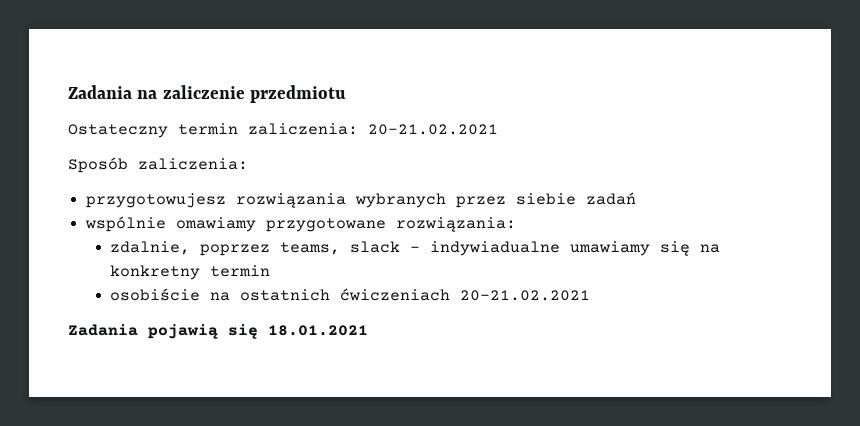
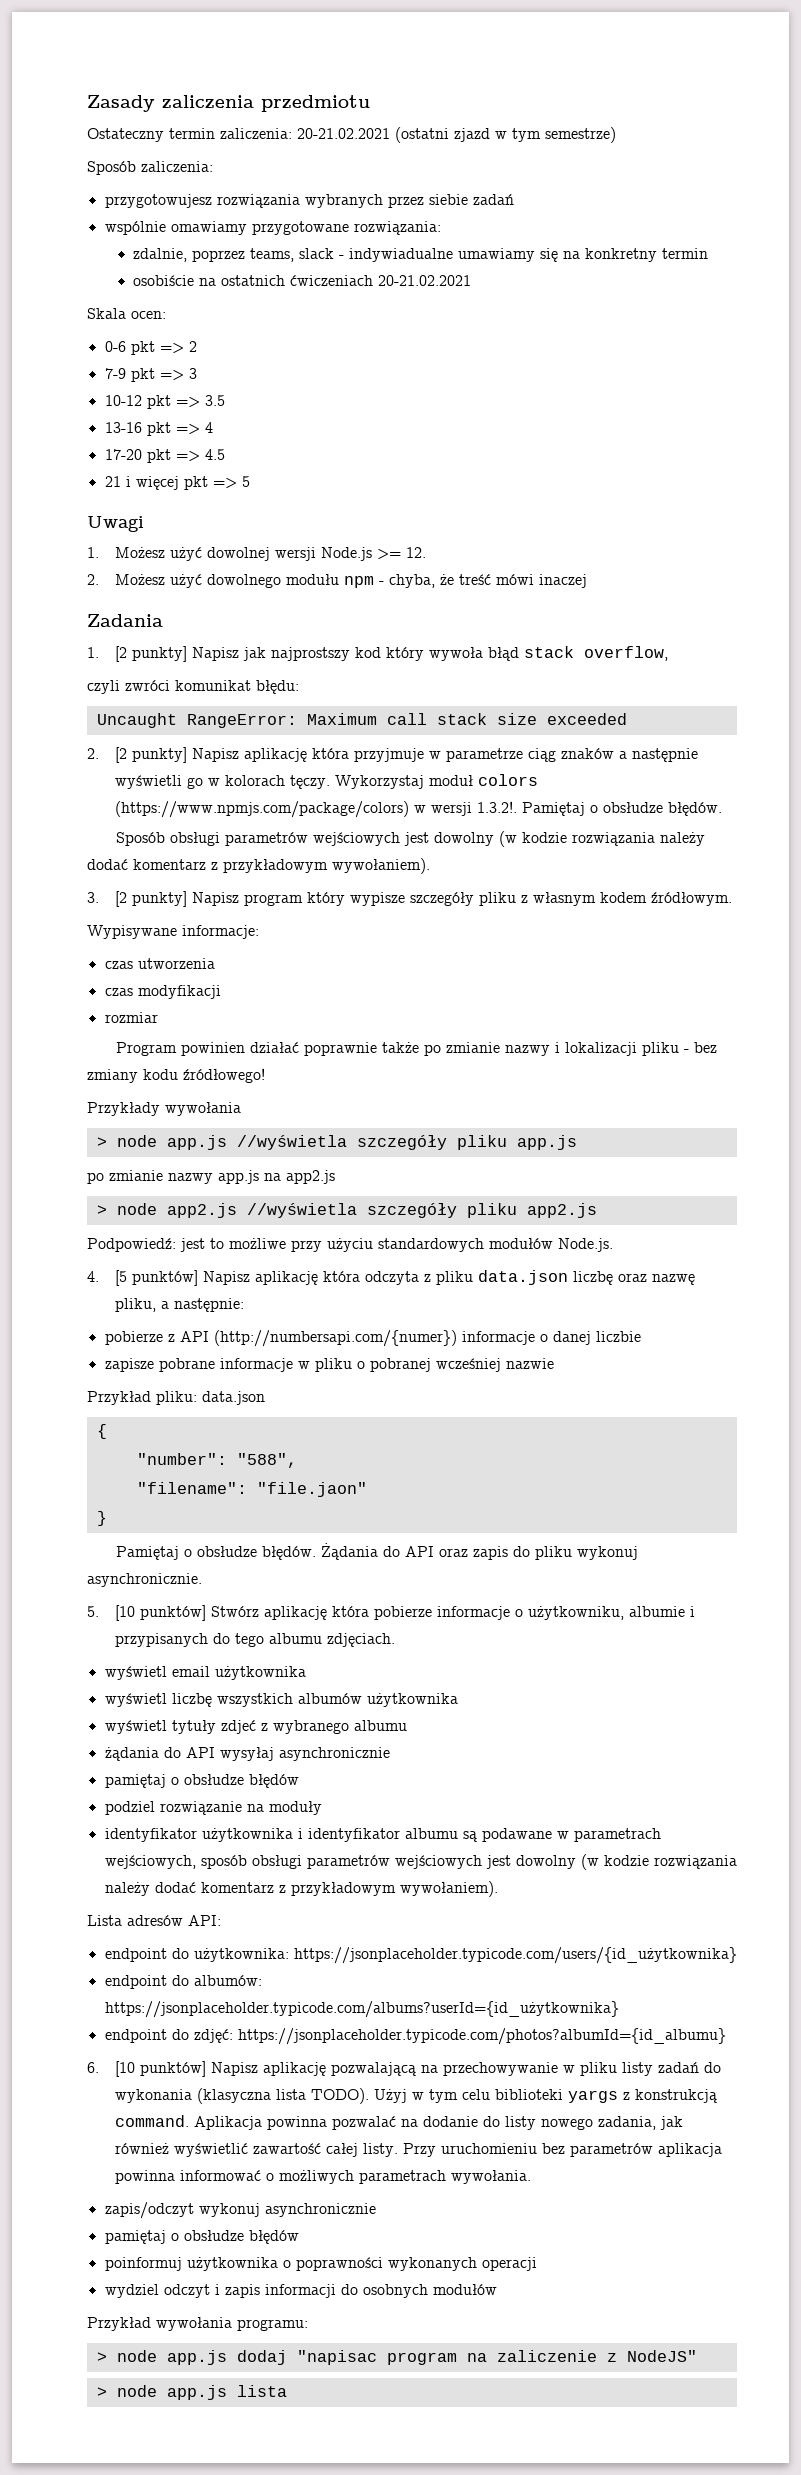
[68,85,245,99] Zadania na zaliczenie -> [87,95,254,112] Zasady zaliczenia
(498, 129) none -> [395,127,616,143] (ostatni zjazd w tym semestrze)
[68,324,368,339] Zadania pojawią się 18.01.2021 -> [87,308,166,319] [104,341,197,355] [104,368,197,382] [104,395,225,409] [104,422,213,436] [104,449,225,463] [104,476,250,490] [87,516,144,532] [87,547,427,561] [87,574,588,588] [87,614,163,627] [87,646,669,662] [87,680,299,694] [96,713,627,728] [87,747,699,763] [115,774,539,789] [115,801,723,818] [116,831,706,847] [87,858,430,874] [87,891,733,907] [87,925,259,939] [104,958,215,969] [104,985,221,999] [104,1012,158,1023] [116,1042,718,1056] [87,1068,265,1083] [87,1102,241,1116] [96,1135,577,1150] [87,1170,335,1184] [96,1203,597,1218] [87,1238,613,1252] [87,1270,696,1286] [115,1298,245,1312] [104,1330,641,1347] [104,1358,554,1372] [87,1391,265,1405] [96,1424,107,1439] [136,1453,297,1468] [136,1482,367,1497] [96,1511,107,1526] [116,1543,639,1560] [87,1573,202,1587] [87,1605,696,1621] [115,1633,396,1647] [104,1666,306,1680] [104,1693,458,1707] [104,1720,407,1734] [104,1747,390,1761] [104,1774,299,1788] [104,1801,322,1815] [104,1828,661,1842] [104,1854,737,1870] [104,1881,498,1897] [87,1915,221,1926] [104,1947,737,1964] [104,1975,262,1989] [104,2001,619,2018] [104,2028,726,2045] [87,2061,722,2077] [115,2088,719,2104] [115,2115,684,2130] [115,2143,723,2157] [115,2170,532,2184] [104,2202,376,2219] [104,2230,299,2244] [104,2257,537,2271] [104,2284,497,2298] [87,2317,308,2331] [96,2350,697,2365] [96,2385,287,2400] Skala ocen: // 0-6 pkt => 2 // 7-9 pkt => 3 // 10-12 pkt => 3.5 // 13-16 pkt => 4 // 17-20 pkt => 4.5 // 21 i więcej pkt => 5 // Uwagi // 1. Możesz użyć dowolnej wersji Node.js >= 12. // 2. Możesz użyć dowolnego modułu npm - chyba, że treść mówi inaczej // Zadania // 1. [2 punkty] Napisz jak najprostszy kod który wywoła błąd stack overflow, // czyli zwróci komunikat błędu: // Uncaught RangeError: Maximum call stack size exceeded // 2. [2 punkty] Napisz aplikację która przyjmuje w parametrze ciąg znaków a następnie wyświetli go w kolorach tęczy. Wykorzystaj moduł colors (https://www.npmjs.com/package/colors) w wersji 1.3.2!. Pamiętaj o obsłudze błędów. // Sposób obsługi parametrów wejściowych jest dowolny (w kodzie rozwiązania należy dodać komentarz z przykładowym wywołaniem). // 3. [2 punkty] Napisz program który wypisze szczegóły pliku z własnym kodem źródłowym. // Wypisywane informacje: // czas utworzenia // czas modyfikacji // rozmiar // Program powinien działać poprawnie także po zmianie nazwy i lokalizacji pliku - bez zmiany kodu źródłowego! // Przykłady wywołania // > node app.js //wyświetla szczegóły pliku app.js // po zmianie nazwy app.js na app2.js // > node app2.js //wyświetla szczegóły pliku app2.js // Podpowiedź: jest to możliwe przy użyciu standardowych modułów Node.js. // 4. [5 punktów] Napisz aplikację która odczyta z pliku data.json liczbę oraz nazwę pliku, a następnie: // pobierze z API (http://numbersapi.com/{numer}) informacje o danej liczbie // zapisze pobrane informacje w pliku o pobranej wcześniej nazwie // Przykład pliku: data.json // { // "number": "588", // "filename": "file.jaon" // } // Pamiętaj o obsłudze błędów. Żądania do API oraz zapis do pliku wykonuj asynchronicznie. // 5. [10 punktów] Stwórz aplikację która pobierze informacje o użytkowniku, albumie i przypisanych do tego albumu zdjęciach. // wyświetl email użytkownika // wyświetl liczbę wszystkich albumów użytkownika // wyświetl tytuły zdjeć z wybranego albumu // żądania do API wysyłaj asynchronicznie // pamiętaj o obsłudze błędów // podziel rozwiązanie na moduły // identyfikator użytkownika i identyfikator albumu są podawane w parametrach wejściowych, sposób obsługi parametrów wejściowych jest dowolny (w kodzie rozwiązania należy dodać komentarz z przykładowym wywołaniem). // Lista adresów API: // endpoint do użytkownika: https://jsonplaceholder.typicode.com/users/{id_użytkownika} // endpoint do albumów: https://jsonplaceholder.typicode.com/albums?userId={id_użytkownika} // endpoint do zdjęć: https://jsonplaceholder.typicode.com/photos?albumId={id_albumu} // 6. [10 punktów] Napisz aplikację pozwalającą na przechowywanie w pliku listy zadań do wykonania (klasyczna lista TODO). Użyj w tym celu biblioteki yargs z konstrukcją command. Aplikacja powinna pozwalać na dodanie do listy nowego zadania, jak również wyświetlić zawartość całej listy. Przy uruchomieniu bez parametrów aplikacja powinna informować o możliwych parametrach wywołania. // zapis/odczyt wykonuj asynchronicznie // pamiętaj o obsłudze błędów // poinformuj użytkownika o poprawności wykonanych operacji // wydziel odczyt i zapis informacji do osobnych modułów // Przykład wywołania programu: // > node app.js dodaj "napisac program na zaliczenie z NodeJS" // > node app.js lista

